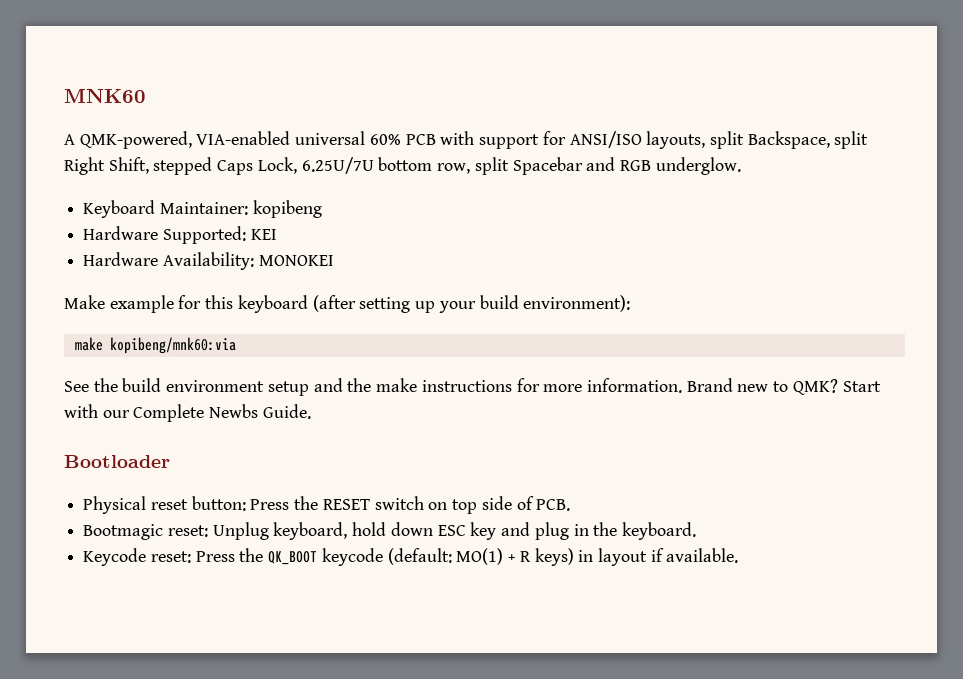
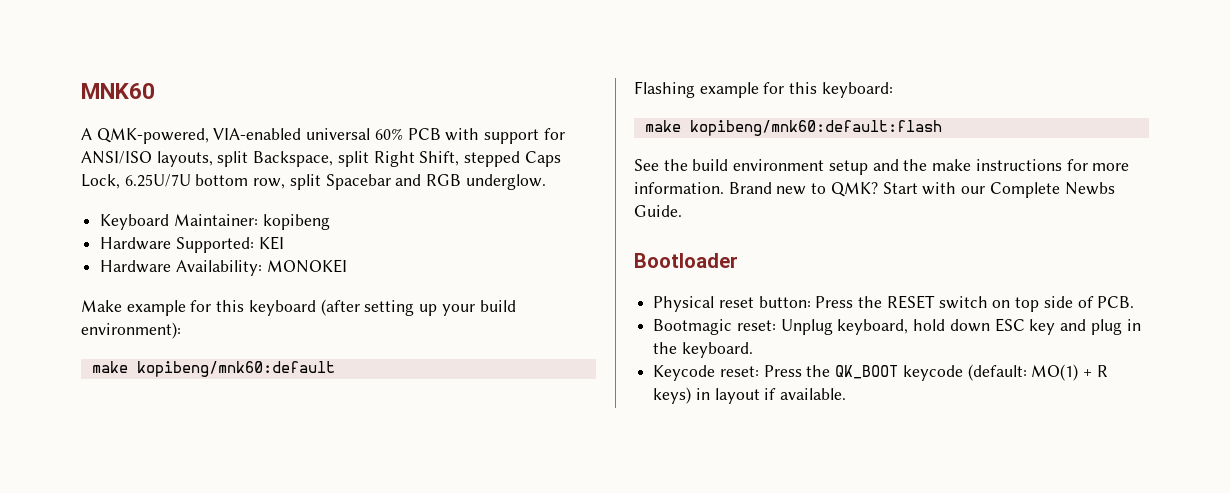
[109,337,236,354] kopibeng/mnk60:via -> [136,361,335,377] [634,81,893,98] [644,120,942,136] kopibeng/mnk60:default // Flashing example for this keyboard: // make kopibeng/mnk60:default:flash

